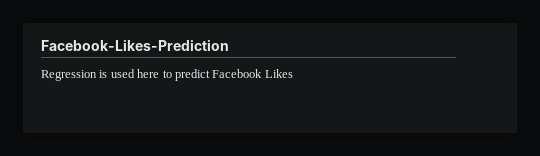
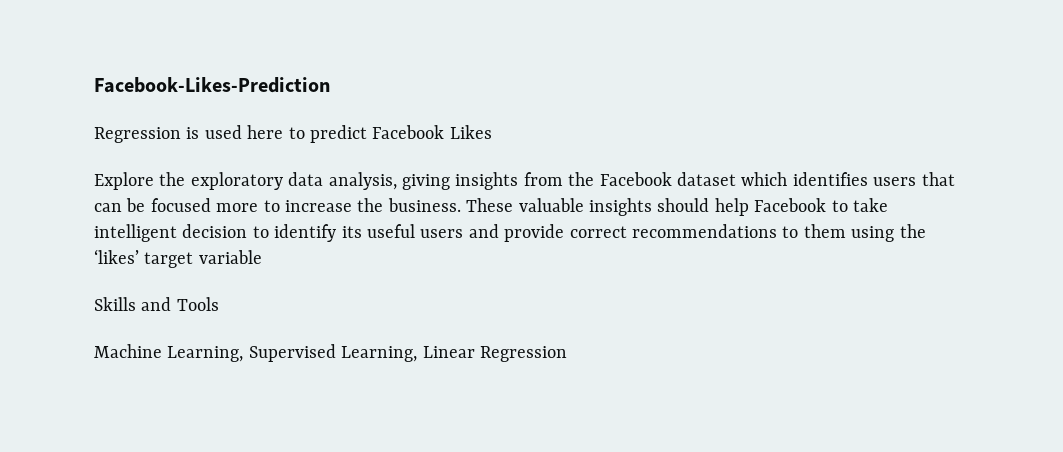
(293, 73) none -> [94,172,955,190] [94,198,888,216] [94,224,926,242] [94,249,262,268] [94,297,219,311] [94,344,567,362] // Explore the exploratory data analysis, giving insights from the Facebook dataset which identifies users that can be focused more to increase the business. These valuable insights should help Facebook to take intelligent decision to identify its useful users and provide correct recommendations to them using the ‘likes’ target variable // Skills and Tools // Machine Learning, Supervised Learning, Linear Regression

